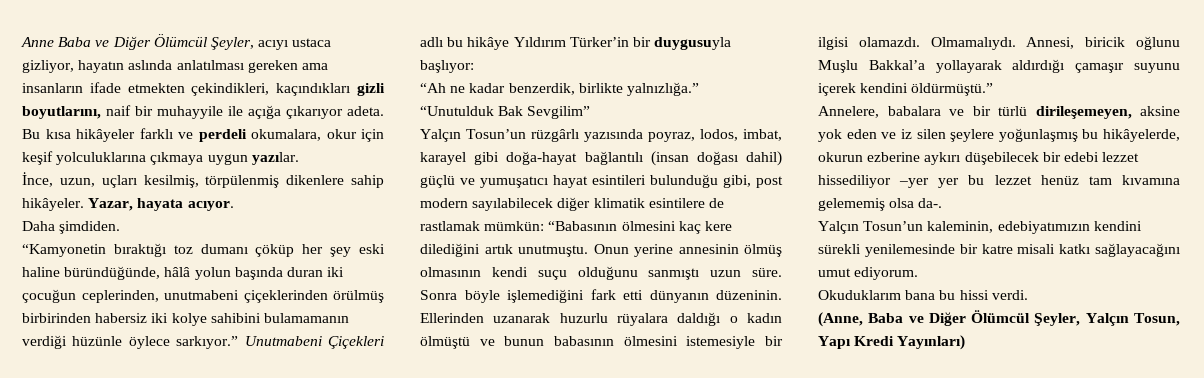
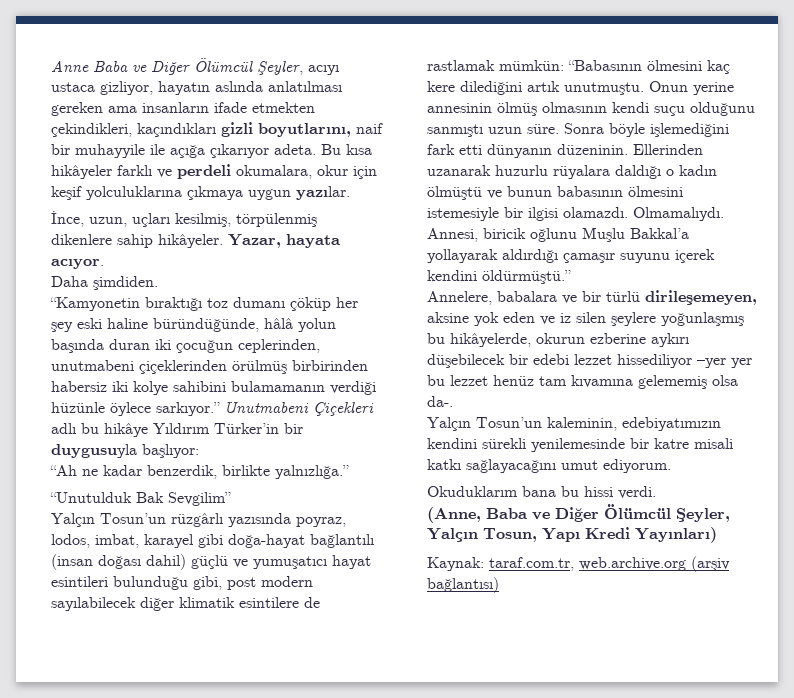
(966, 342) none -> [427,556,730,572] [427,577,499,593] // Kaynak: taraf.com.tr, web.archive.org (arşiv bağlantısı)

